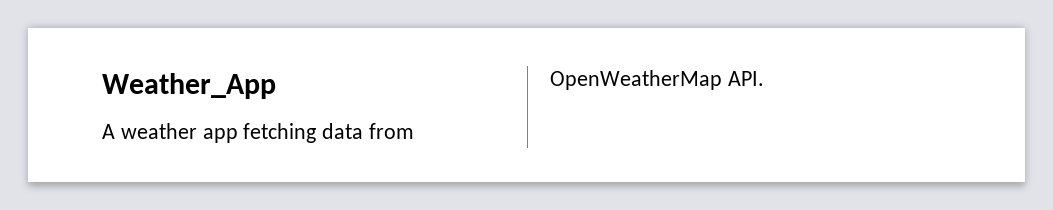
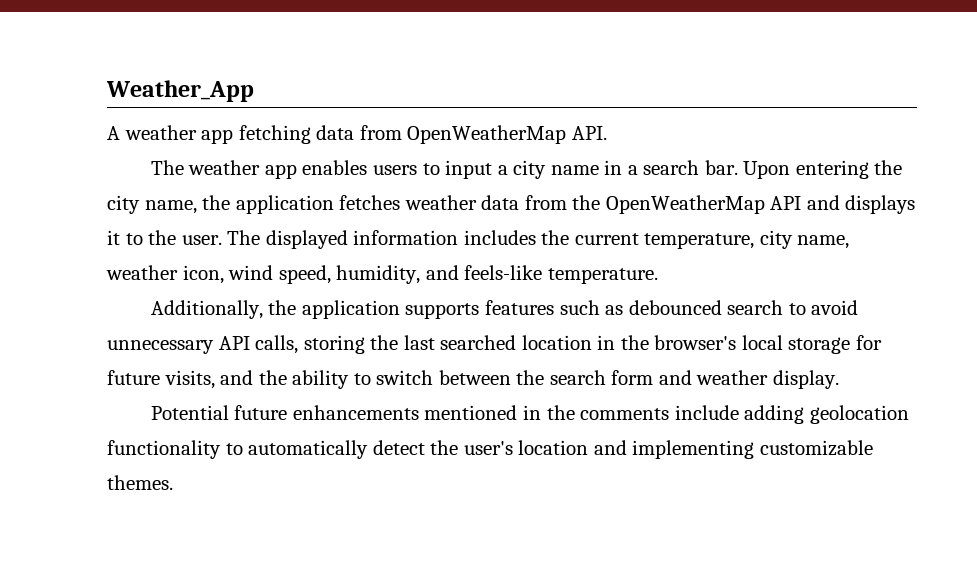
(764, 78) none -> [150,160,903,179] [107,195,916,214] [107,230,850,249] [106,265,658,284] [150,300,859,319] [107,335,882,354] [107,370,839,389] [150,405,909,424] [107,440,873,459] [107,475,173,490] // The weather app enables users to input a city name in a search bar. Upon entering the city name, the application fetches weather data from the OpenWeatherMap API and displays it to the user. The displayed information includes the current temperature, city name, weather icon, wind speed, humidity, and feels-like temperature. // Additionally, the application supports features such as debounced search to avoid unnecessary API calls, storing the last searched location in the browser's local storage for future visits, and the ability to switch between the search form and weather display. // Potential future enhancements mentioned in the comments include adding geolocation functionality to automatically detect the user's location and implementing customizable themes.

